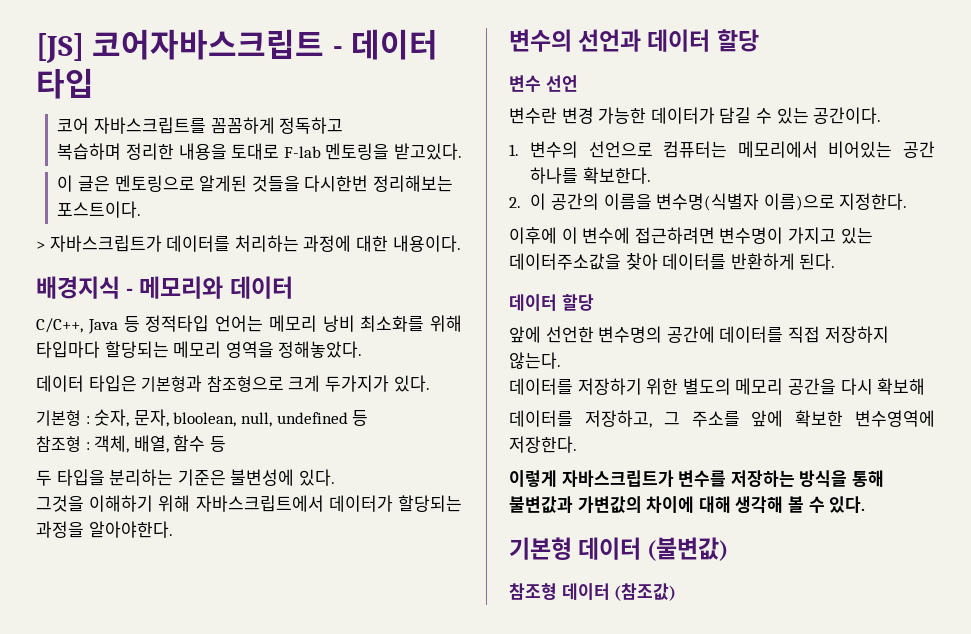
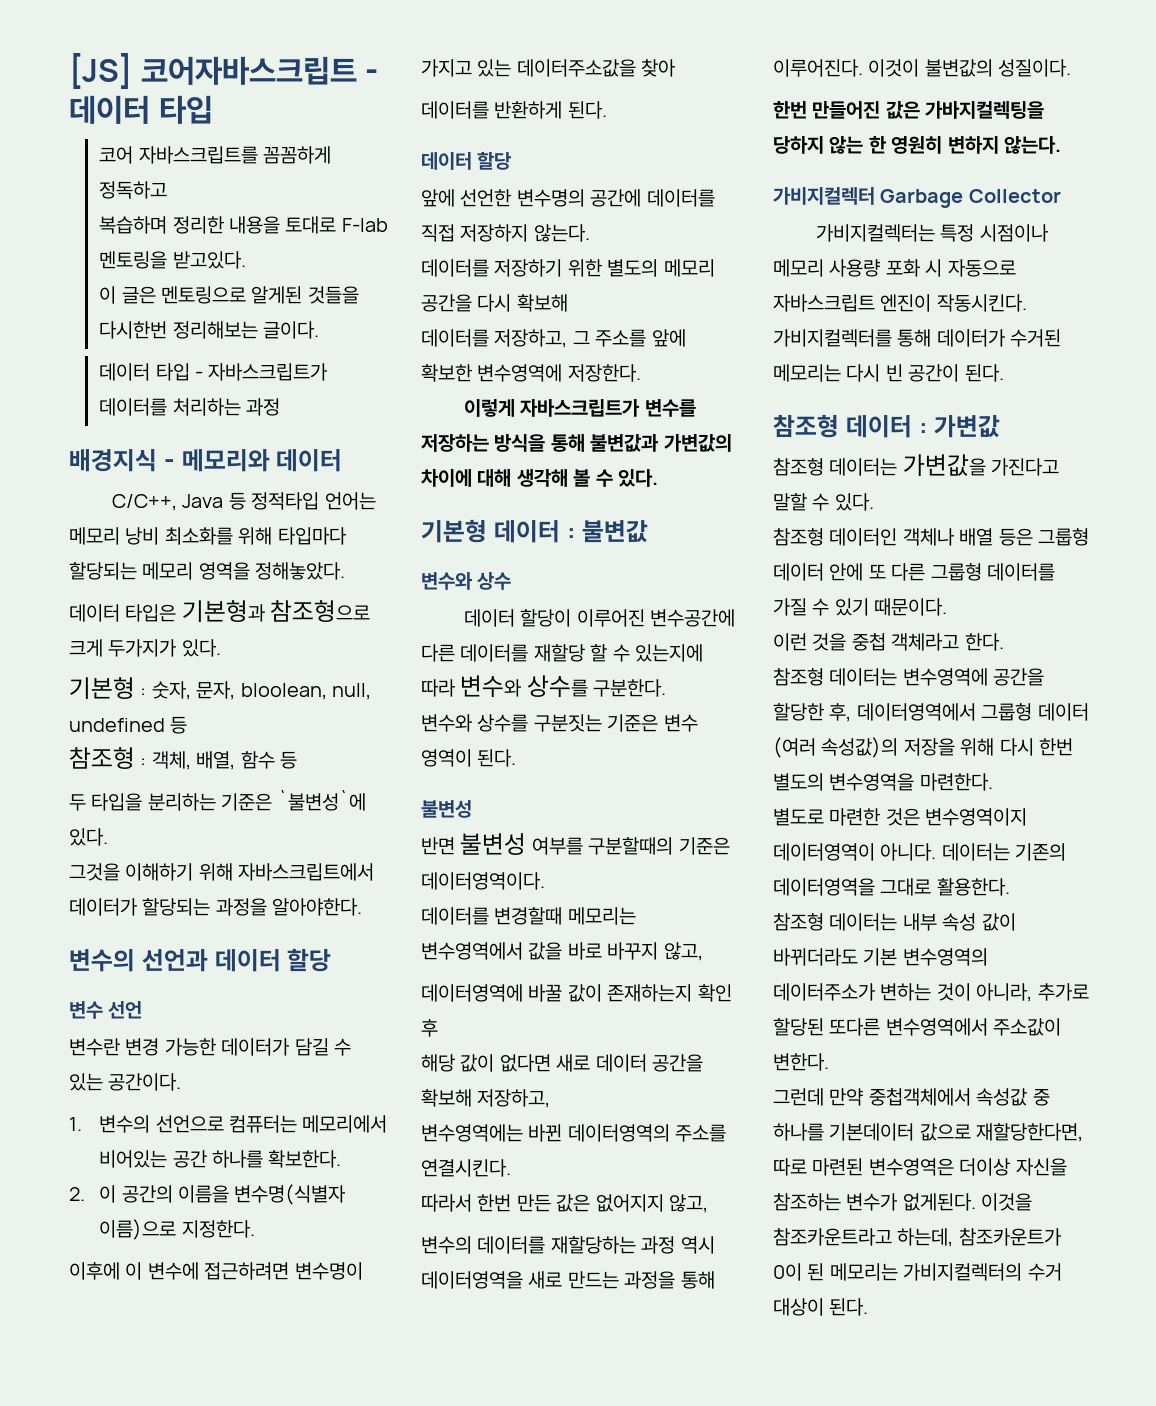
[57,201,142,218] [36,235,461,252] 포스트이다. // > 자바스크립트가 데이터를 처리하는 과정에 대한 내용이다. -> [263,321,320,339] [99,363,328,381] [99,398,281,416] 글이다. // 데이터 타입 - 자바스크립트가 데이터를 처리하는 과정
[230,469,295,486] 불변성에 -> [277,790,366,811] `불변성`에
(658, 261) none -> (677, 68) //
[647,537,729,561] [509,583,677,601] (불변값) // 참조형 데이터 (참조값) -> [566,520,649,543] [421,572,512,590] [464,609,736,627] [421,644,703,662] [421,675,667,697] [421,714,698,732] [421,749,517,767] [421,800,472,818] [421,833,730,855] [421,872,545,890] [421,907,636,925] [421,942,703,961] [421,984,732,1002] [421,1019,438,1037] [421,1054,703,1072] [421,1089,551,1108] [421,1124,727,1142] [421,1159,511,1177] [421,1194,708,1213] [421,1236,715,1254] [421,1271,715,1289] [773,59,1072,77] [773,101,1045,119] [773,136,1061,154] [773,187,1061,208] [816,224,1048,242] [773,259,1016,277] [773,294,1027,312] [773,329,1062,347] [773,364,1004,382] [773,414,1001,438] [773,454,1060,476] [773,493,874,511] [773,528,1089,546] [773,563,1055,581] [773,598,948,616] [773,633,1004,651] [773,668,1045,686] [773,703,1089,722] [773,737,1073,758] [773,773,993,791] [773,808,1028,826] [773,843,1067,861] [773,878,1010,896] [773,913,1016,931] [773,948,988,966] [773,983,1089,1002] [773,1018,1062,1036] [773,1053,829,1071] [773,1088,1050,1106] [773,1123,1084,1142] [773,1158,1067,1176] [773,1193,1033,1211] [773,1228,1061,1247] [773,1263,1062,1281] [773,1298,869,1316] : 불변값 // 변수와 상수 // 데이터 할당이 이루어진 변수공간에 다른 데이터를 재할당 할 수 있는지에 따라 변수와 상수를 구분한다. // 변수와 상수를 구분짓는 기준은 변수 영역이 된다. // 불변성 // 반면 불변성 여부를 구분할때의 기준은 데이터영역이다. // 데이터를 변경할때 메모리는 변수영역에서 값을 바로 바꾸지 않고, // 데이터영역에 바꿀 값이 존재하는지 확인 후 // 해당 값이 없다면 새로 데이터 공간을 확보해 저장하고, // 변수영역에는 바뀐 데이터영역의 주소를 연결시킨다. // 따라서 한번 만든 값은 없어지지 않고, // 변수의 데이터를 재할당하는 과정 역시 데이터영역을 새로 만드는 과정을 통해 이루어진다. 이것이 불변값의 성질이다. // 한번 만들어진 값은 가바지컬렉팅을 당하지 않는 한 영원히 변하지 않는다. // 가비지컬렉터 Garbage Collector // 가비지컬렉터는 특정 시점이나 메모리 사용량 포화 시 자동으로 자바스크립트 엔진이 작동시킨다. 가비지컬렉터를 통해 데이터가 수거된 메모리는 다시 빈 공간이 된다. // 참조형 데이터 : 가변값 // 참조형 데이터는 가변값을 가진다고 말할 수 있다. // 참조형 데이터인 객체나 배열 등은 그룹형 데이터 안에 또 다른 그룹형 데이터를 가질 수 있기 때문이다. // 이런 것을 중첩 객체라고 한다. // 참조형 데이터는 변수영역에 공간을 할당한 후, 데이터영역에서 그룹형 데이터 (여러 속성값)의 저장을 위해 다시 한번 별도의 변수영역을 마련한다. // 별도로 마련한 것은 변수영역이지 데이터영역이 아니다. 데이터는 기존의 데이터영역을 그대로 활용한다. // 참조형 데이터는 내부 속성 값이 바뀌더라도 기본 변수영역의 데이터주소가 변하는 것이 아니라, 추가로 할당된 또다른 변수영역에서 주소값이 변한다. // 그런데 만약 중첩객체에서 속성값 중 하나를 기본데이터 값으로 재할당한다면, 따로 마련된 변수영역은 더이상 자신을 참조하는 변수가 없게된다. 이것을 참조카운트라고 하는데, 참조카운트가 0이 된 메모리는 가비지컬렉터의 수거 대상이 된다.

